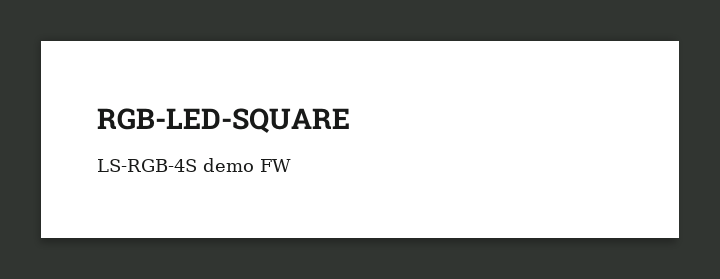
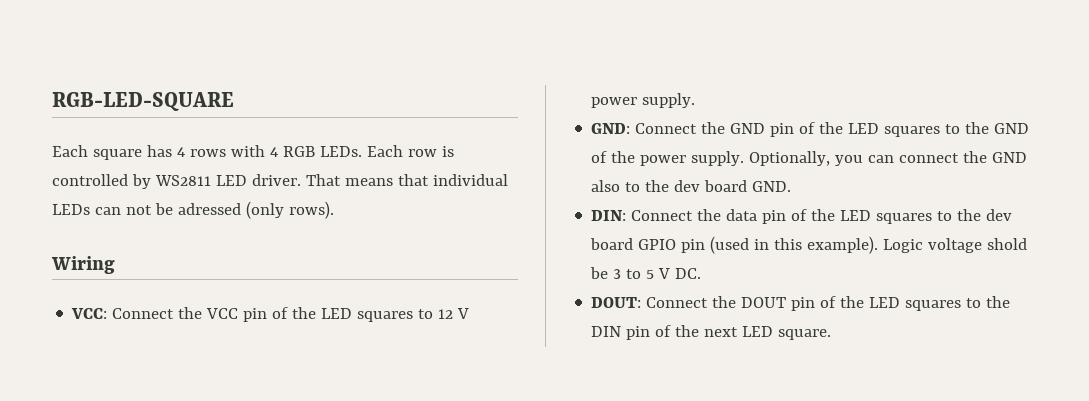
[97,158,291,172] LS-RGB-4S demo FW -> [52,145,454,160] [52,174,508,189] [52,201,334,219] [51,256,115,274] [71,307,470,322] [591,93,696,108] [591,122,1030,137] [591,151,1028,166] [591,180,792,192] [591,209,1013,224] [590,236,1028,254] [590,267,702,279] [591,296,1011,311] [591,325,832,340] Each square has 4 rows with 4 RGB LEDs. Each row is controlled by WS2811 LED driver. That means that individual LEDs can not be adressed (only rows). // Wiring // VCC: Connect the VCC pin of the LED squares to 12 V power supply. // GND: Connect the GND pin of the LED squares to the GND of the power supply. Optionally, you can connect the GND also to the dev board GND. // DIN: Connect the data pin of the LED squares to the dev board GPIO pin (used in this example). Logic voltage shold be 3 to 5 V DC. // DOUT: Connect the DOUT pin of the LED squares to the DIN pin of the next LED square.

